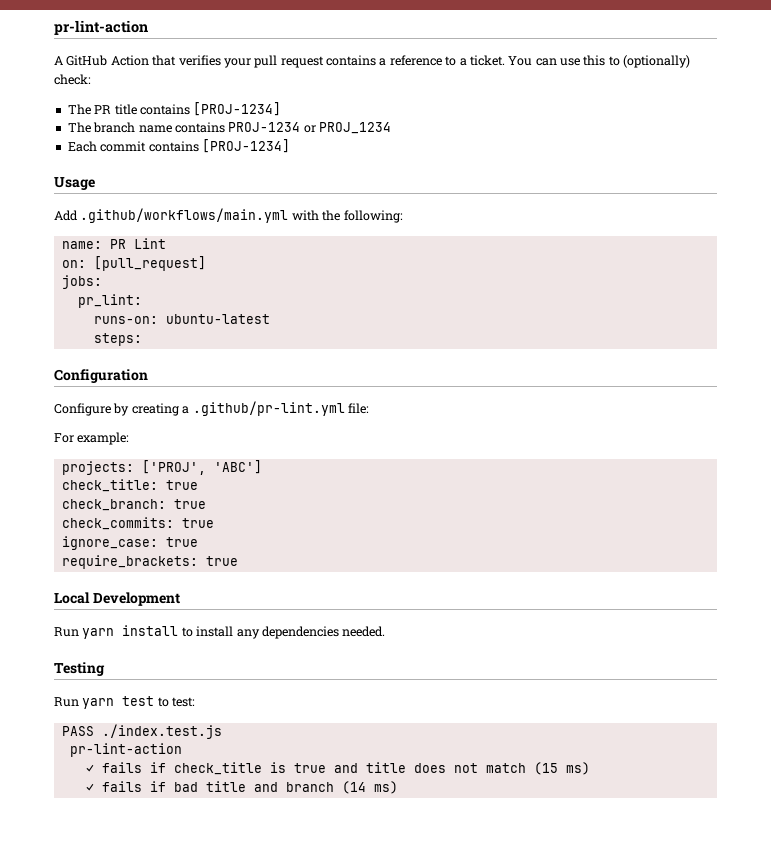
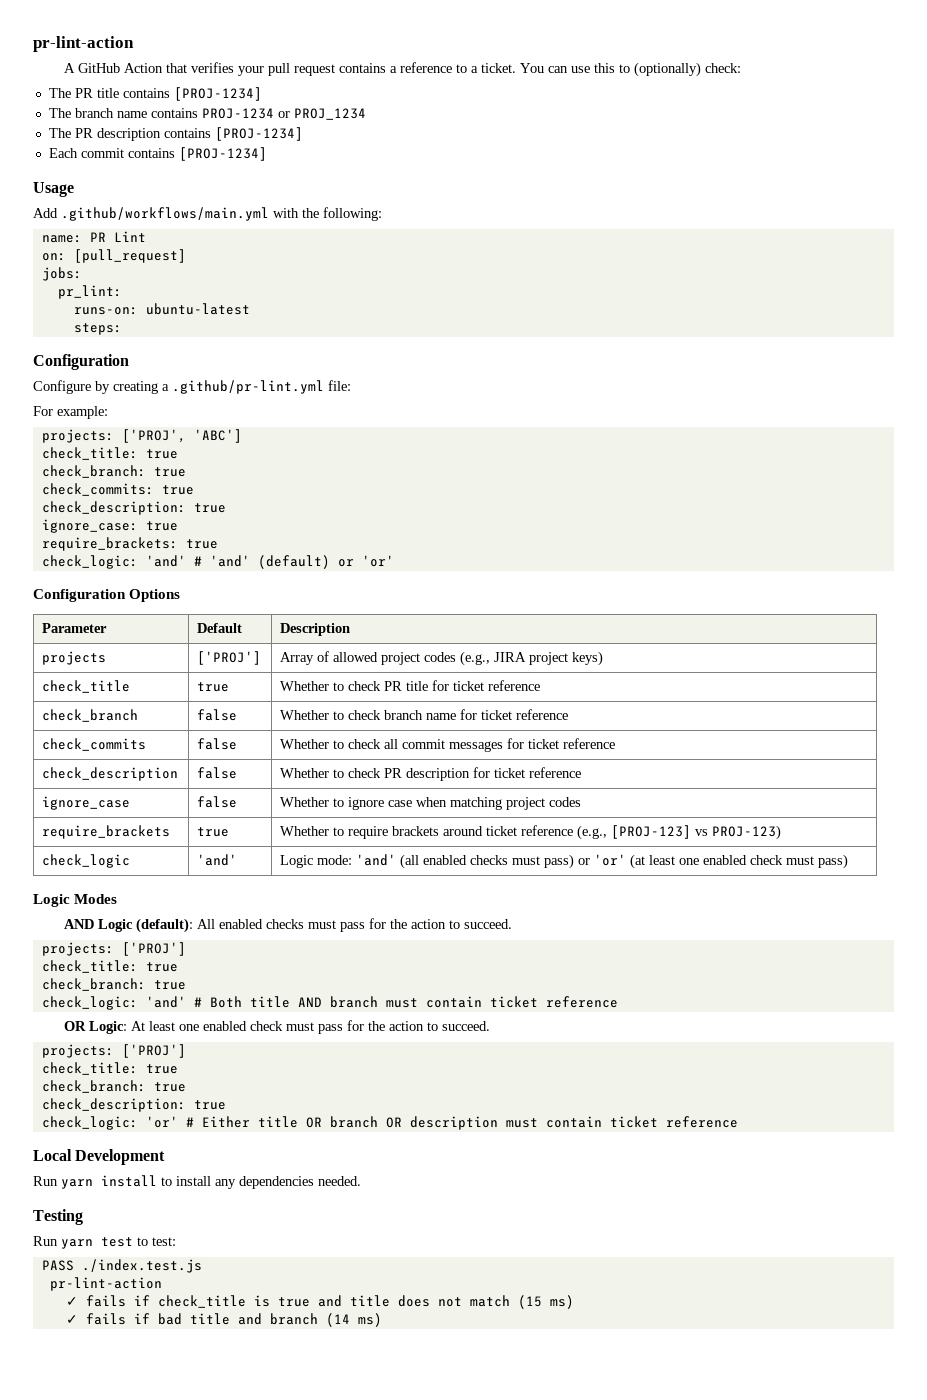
(391, 128) none -> [48,127,303,141] // The PR description contains [PROJ-1234]
(214, 523) none -> [41,501,226,515] // check_description: true
(238, 561) none -> [41,555,394,569] [33,589,181,602] [42,623,108,633] [197,623,243,633] [280,623,351,636] [42,651,107,665] [197,651,262,665] [280,651,604,666] [42,680,131,693] [197,682,230,692] [280,680,541,691] [42,709,139,722] [197,709,238,721] [280,709,569,720] [42,738,147,751] [197,738,238,750] [280,738,616,752] [42,767,179,781] [197,767,238,779] [280,767,582,781] [42,796,131,810] [197,796,238,808] [280,797,582,810] [42,825,171,839] [197,827,230,837] [280,825,782,840] [42,854,131,868] [197,854,238,866] [280,854,849,869] [33,894,118,907] [63,918,512,933] [41,942,186,956] [41,960,178,973] [41,978,186,991] [41,996,618,1010] [63,1020,490,1034] [41,1044,186,1058] [41,1062,178,1075] [41,1080,186,1093] [41,1098,226,1112] [41,1116,738,1130] // check_logic: 'and' # 'and' (default) or 'or' // Configuration Options // Parameter | Default | Description // projects | ['PROJ'] | Array of allowed project codes (e.g., JIRA project keys) // check_title | true | Whether to check PR title for ticket reference // check_branch | false | Whether to check branch name for ticket reference // check_commits | false | Whether to check all commit messages for ticket reference // check_description | false | Whether to check PR description for ticket reference // ignore_case | false | Whether to ignore case when matching project codes // require_brackets | true | Whether to require brackets around ticket reference (e.g., [PROJ-123] vs PROJ-123) // check_logic | 'and' | Logic mode: 'and' (all enabled checks must pass) or 'or' (at least one enabled check must pass) // Logic Modes // AND Logic (default): All enabled checks must pass for the action to succeed. // projects: ['PROJ'] // check_title: true // check_branch: true // check_logic: 'and' # Both title AND branch must contain ticket reference // OR Logic: At least one enabled check must pass for the action to succeed. // projects: ['PROJ'] // check_title: true // check_branch: true // check_description: true // check_logic: 'or' # Either title OR branch OR description must contain ticket reference

